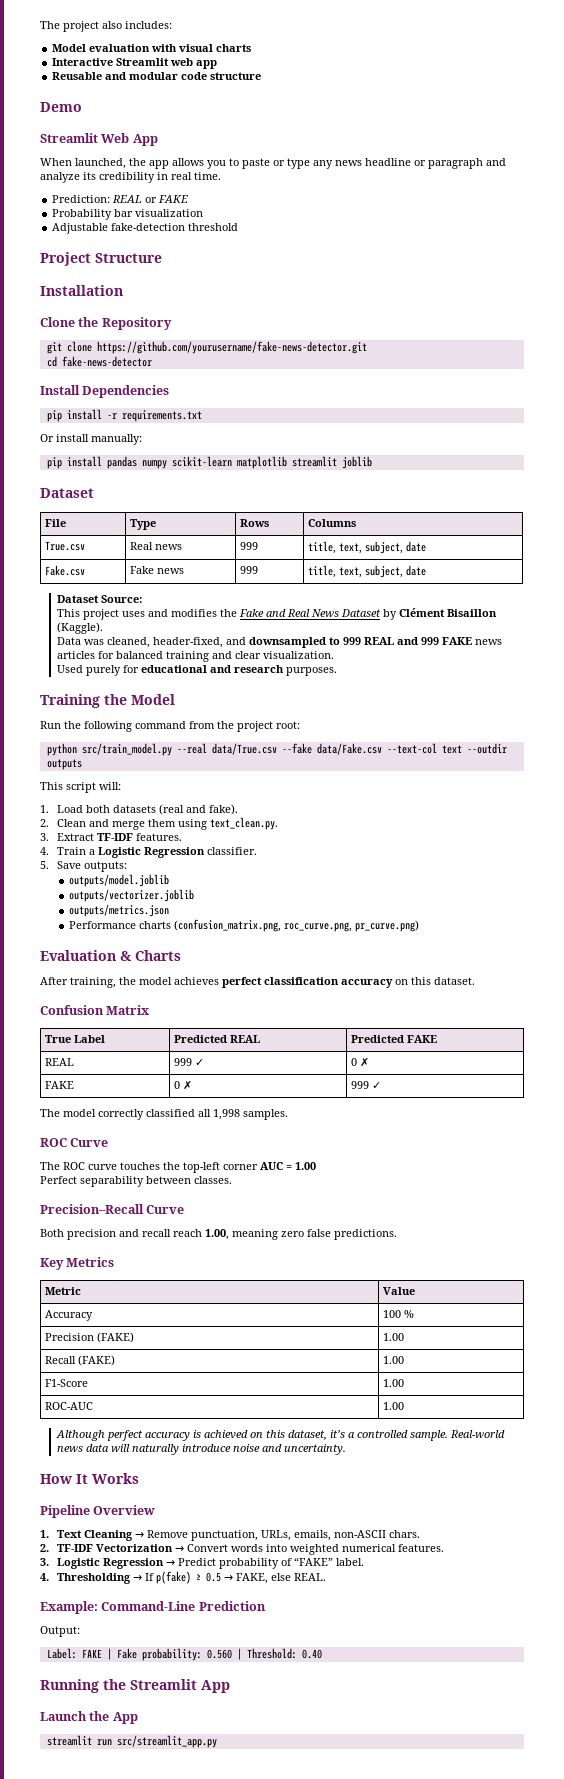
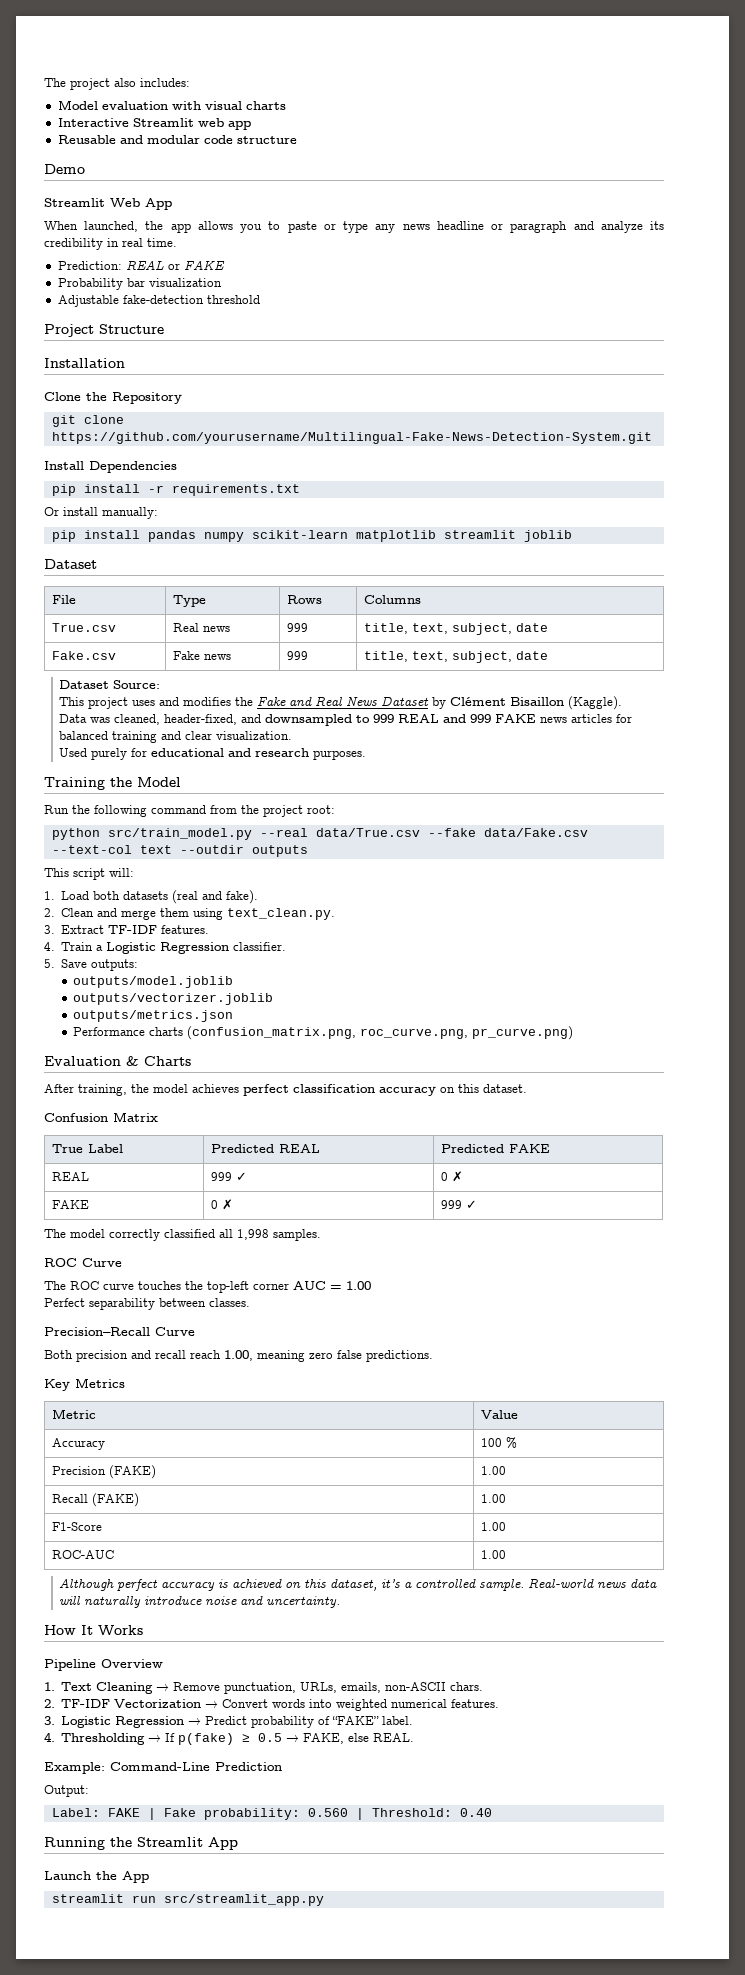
[96,341,367,354] [46,356,152,367] https://github.com/yourusername/fake-news-detector.git // cd fake-news-detector -> [51,432,652,444] https://github.com/yourusername/Multilingual-Fake-News-Detection-System.git

